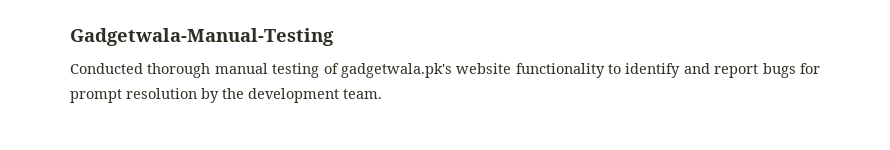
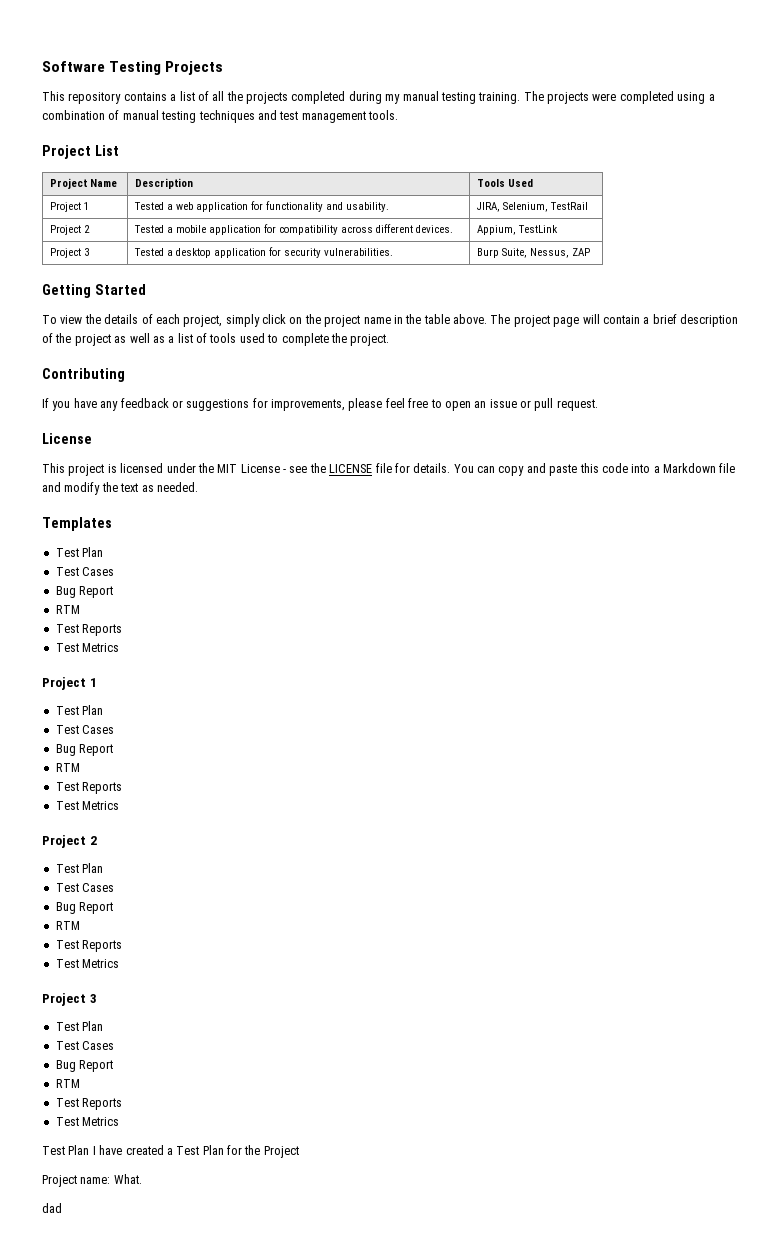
[70,28,334,46] [70,63,820,78] [70,88,382,103] Gadgetwala-Manual-Testing // Conducted thorough manual testing of gadgetwala.pk's website functionality to identify and report bugs for prompt resolution by the development team. -> [42,61,224,75] [42,91,715,104] [42,110,398,123] [42,145,119,159] [50,178,118,189] [135,178,194,189] [477,179,534,187] [50,202,90,212] [134,201,390,212] [477,202,589,212] [50,225,91,235] [134,224,454,235] [477,225,559,235] [50,248,90,258] [134,247,394,258] [477,248,591,258] [42,284,146,298] [42,314,738,327] [42,333,390,346] [42,368,125,382] [42,398,598,411] [42,433,92,444] [42,463,736,476] [42,482,198,495] [42,517,112,531] [55,547,104,557] [55,567,115,576] [55,586,114,598] [55,605,80,614] [55,624,123,636] [55,643,120,652] [42,677,97,690] [55,705,104,715] [55,725,115,734] [55,744,114,756] [55,763,80,772] [55,782,123,794] [55,801,120,810] [42,835,97,848] [55,863,104,873] [55,883,115,892] [55,902,114,914] [55,921,80,930] [55,940,123,952] [55,959,120,968] [42,993,97,1006] [55,1021,104,1031] [55,1041,115,1050] [55,1060,114,1072] [55,1079,80,1088] [55,1098,123,1110] [55,1117,120,1126] [42,1145,299,1158] [42,1174,142,1187] [42,1203,62,1213] Software Testing Projects // This repository contains a list of all the projects completed during my manual testing training. The projects were completed using a combination of manual testing techniques and test management tools. // Project List // Project Name | Description | Tools Used // Project 1 | Tested a web application for functionality and usability. | JIRA, Selenium, TestRail // Project 2 | Tested a mobile application for compatibility across different devices. | Appium, TestLink // Project 3 | Tested a desktop application for security vulnerabilities. | Burp Suite, Nessus, ZAP // Getting Started // To view the details of each project, simply click on the project name in the table above. The project page will contain a brief description of the project as well as a list of tools used to complete the project. // Contributing // If you have any feedback or suggestions for improvements, please feel free to open an issue or pull request. // License // This project is licensed under the MIT License - see the LICENSE file for details. You can copy and paste this code into a Markdown file and modify the text as needed. // Templates // Test Plan // Test Cases // Bug Report // RTM // Test Reports // Test Metrics // Project 1 // Test Plan // Test Cases // Bug Report // RTM // Test Reports // Test Metrics // Project 2 // Test Plan // Test Cases // Bug Report // RTM // Test Reports // Test Metrics // Project 3 // Test Plan // Test Cases // Bug Report // RTM // Test Reports // Test Metrics // Test Plan I have created a Test Plan for the Project // Project name: What. // dad

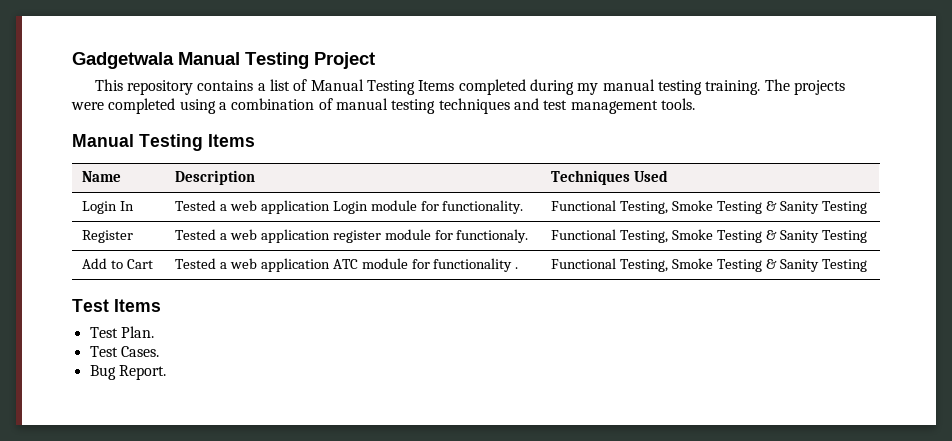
[42,61,224,75] Software Testing Projects -> [72,52,375,69] Gadgetwala Manual Testing Project
[212,91,288,104] all the projects -> [310,79,455,95] Manual Testing Items
[42,145,119,159] [50,178,89,189] Project List // Project -> [72,134,255,151] Manual Testing Items //
[477,179,506,187] Tools -> [551,170,631,185] Techniques
[50,202,90,212] [134,201,390,212] [477,202,589,212] [50,225,91,235] [134,224,454,235] [477,225,559,235] [50,248,90,258] [134,247,394,258] [477,248,591,258] [42,284,146,298] [42,314,738,327] [42,333,390,346] [42,368,125,382] [42,398,598,411] [42,433,92,444] [42,463,736,476] [42,482,198,495] [42,517,112,531] [55,547,104,557] [55,567,115,576] [55,586,114,598] [55,605,80,614] [55,624,123,636] [55,643,120,652] [42,677,97,690] [55,705,104,715] [55,725,115,734] [55,744,114,756] [55,763,80,772] [55,782,123,794] [55,801,120,810] [42,835,97,848] [55,863,104,873] [55,883,115,892] [55,902,114,914] [55,921,80,930] [55,940,123,952] [55,959,120,968] [42,993,97,1006] [55,1021,104,1031] [55,1041,115,1050] [55,1060,114,1072] [55,1079,80,1088] [55,1098,123,1110] [55,1117,120,1126] [42,1145,299,1158] [42,1174,142,1187] [42,1203,62,1213] Project 1 | Tested a web application for functionality and usability. | JIRA, Selenium, TestRail // Project 2 | Tested a mobile application for compatibility across different devices. | Appium, TestLink // Project 3 | Tested a desktop application for security vulnerabilities. | Burp Suite, Nessus, ZAP // Getting Started // To view the details of each project, simply click on the project name in the table above. The project page will contain a brief description of the project as well as a list of tools used to complete the project. // Contributing // If you have any feedback or suggestions for improvements, please feel free to open an issue or pull request. // License // This project is licensed under the MIT License - see the LICENSE file for details. You can copy and paste this code into a Markdown file and modify the text as needed. // Templates // Test Plan // Test Cases // Bug Report // RTM // Test Reports // Test Metrics // Project 1 // Test Plan // Test Cases // Bug Report // RTM // Test Reports // Test Metrics // Project 2 // Test Plan // Test Cases // Bug Report // RTM // Test Reports // Test Metrics // Project 3 // Test Plan // Test Cases // Bug Report // RTM // Test Reports // Test Metrics // Test Plan I have created a Test Plan for the Project // Project name: What. // dad -> [82,201,134,214] [175,200,524,214] [551,200,867,214] [82,230,134,243] [175,229,529,243] [551,229,867,243] [82,258,153,269] [175,258,519,272] [551,258,867,272] [72,299,161,312] [89,326,154,338] [89,346,159,357] [89,365,166,380] Login In | Tested a web application Login module for functionality. | Functional Testing, Smoke Testing & Sanity Testing // Register | Tested a web application register module for functionaly. | Functional Testing, Smoke Testing & Sanity Testing // Add to Cart | Tested a web application ATC module for functionality . | Functional Testing, Smoke Testing & Sanity Testing // Test Items // Test Plan. // Test Cases. // Bug Report.

